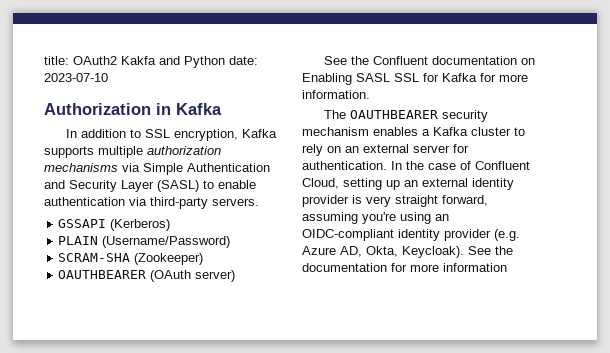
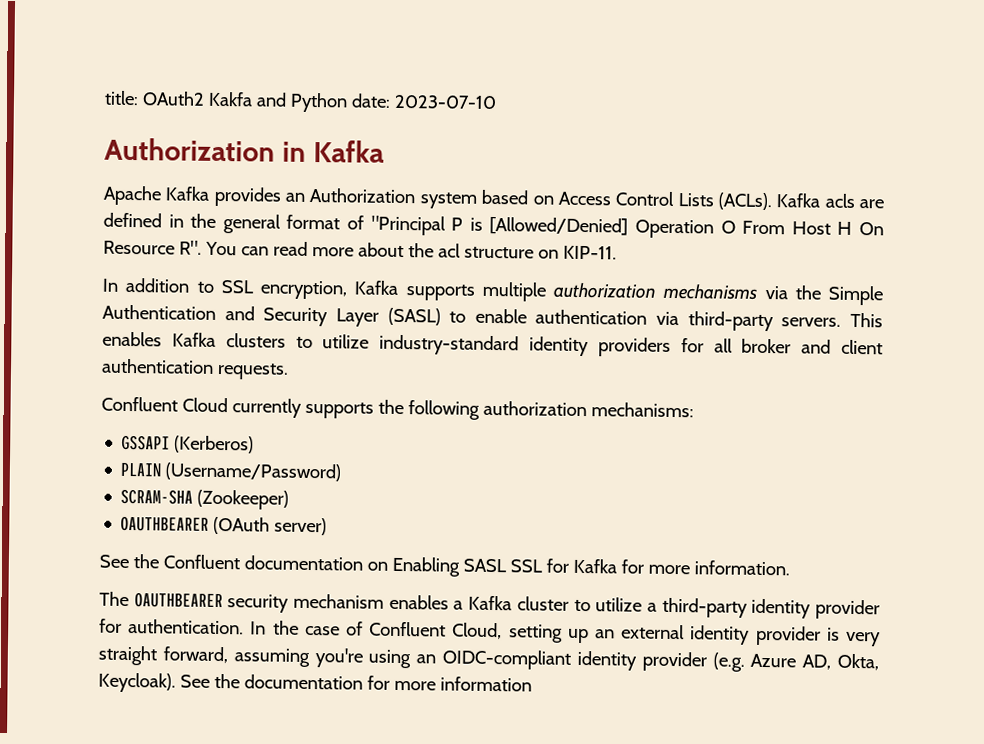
(222, 109) none -> [103,185,885,211] [103,212,885,239] [103,240,617,260] // Apache Kafka provides an Authorization system based on Access Control Lists (ACLs). Kafka acls are defined in the general format of "Principal P is [Allowed/Denied] Operation O From Host H On Resource R". You can read more about the acl structure on KIP-11.
(140, 167) none -> [794,285,821,300] the
(259, 202) none -> [849,312,883,328] [102,331,884,357] [101,358,289,380] [101,396,694,420] This enables Kafka clusters to utilize industry-standard identity providers for all broker and client authentication requests. // Confluent Cloud currently supports the following authorization mechanisms:
[302,144,450,156] rely on an external server -> [595,597,880,620] utilize a third-party identity provider

